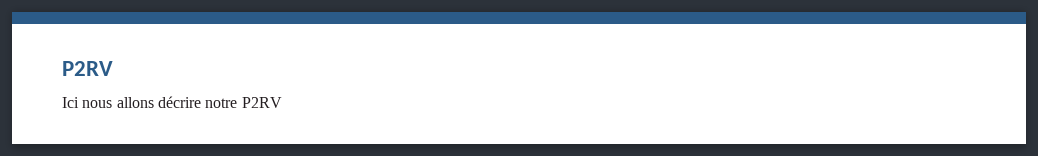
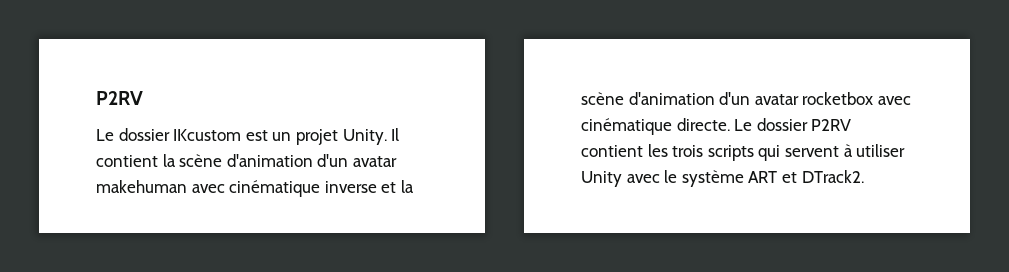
[62,96,282,108] Ici nous allons décrire notre P2RV -> [96,128,400,145] [96,154,397,167] [96,180,414,197] [581,92,911,105] [581,118,852,135] [581,144,906,161] [581,170,864,187] Le dossier IKcustom est un projet Unity. Il contient la scène d'animation d'un avatar makehuman avec cinématique inverse et la scène d'animation d'un avatar rocketbox avec cinématique directe. Le dossier P2RV contient les trois scripts qui servent à utiliser Unity avec le système ART et DTrack2.

